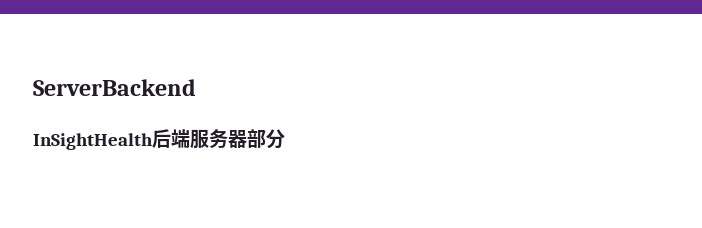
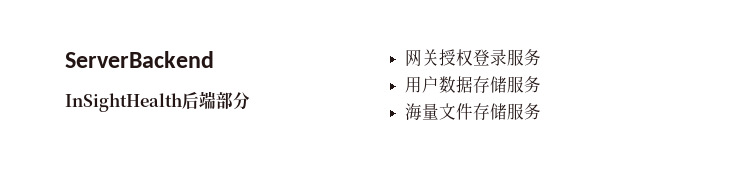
[190,129,285,149] 服务器部分 -> [216,92,250,110] [405,49,542,67] [405,76,542,93] [405,103,542,121] 部分 // 网关授权登录服务 // 用户数据存储服务 // 海量文件存储服务

